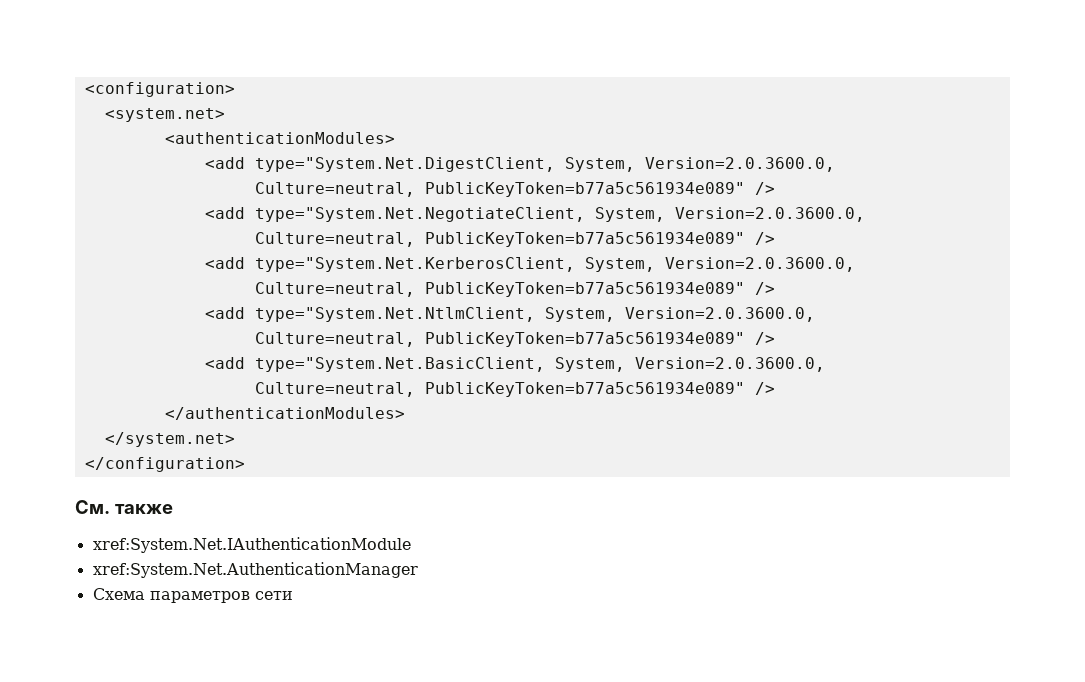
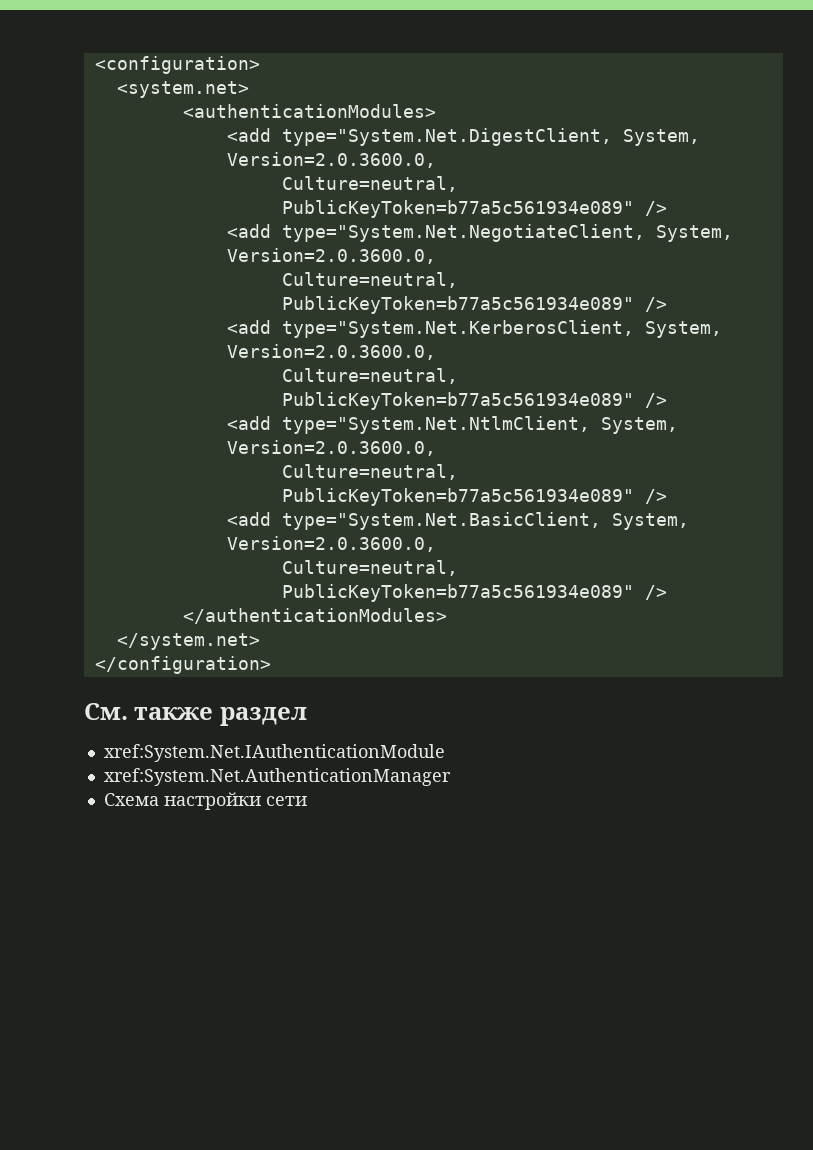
(173, 509) none -> [219,707,307,726] раздел
[149,591,250,603] параметров -> [163,792,261,810] настройки

